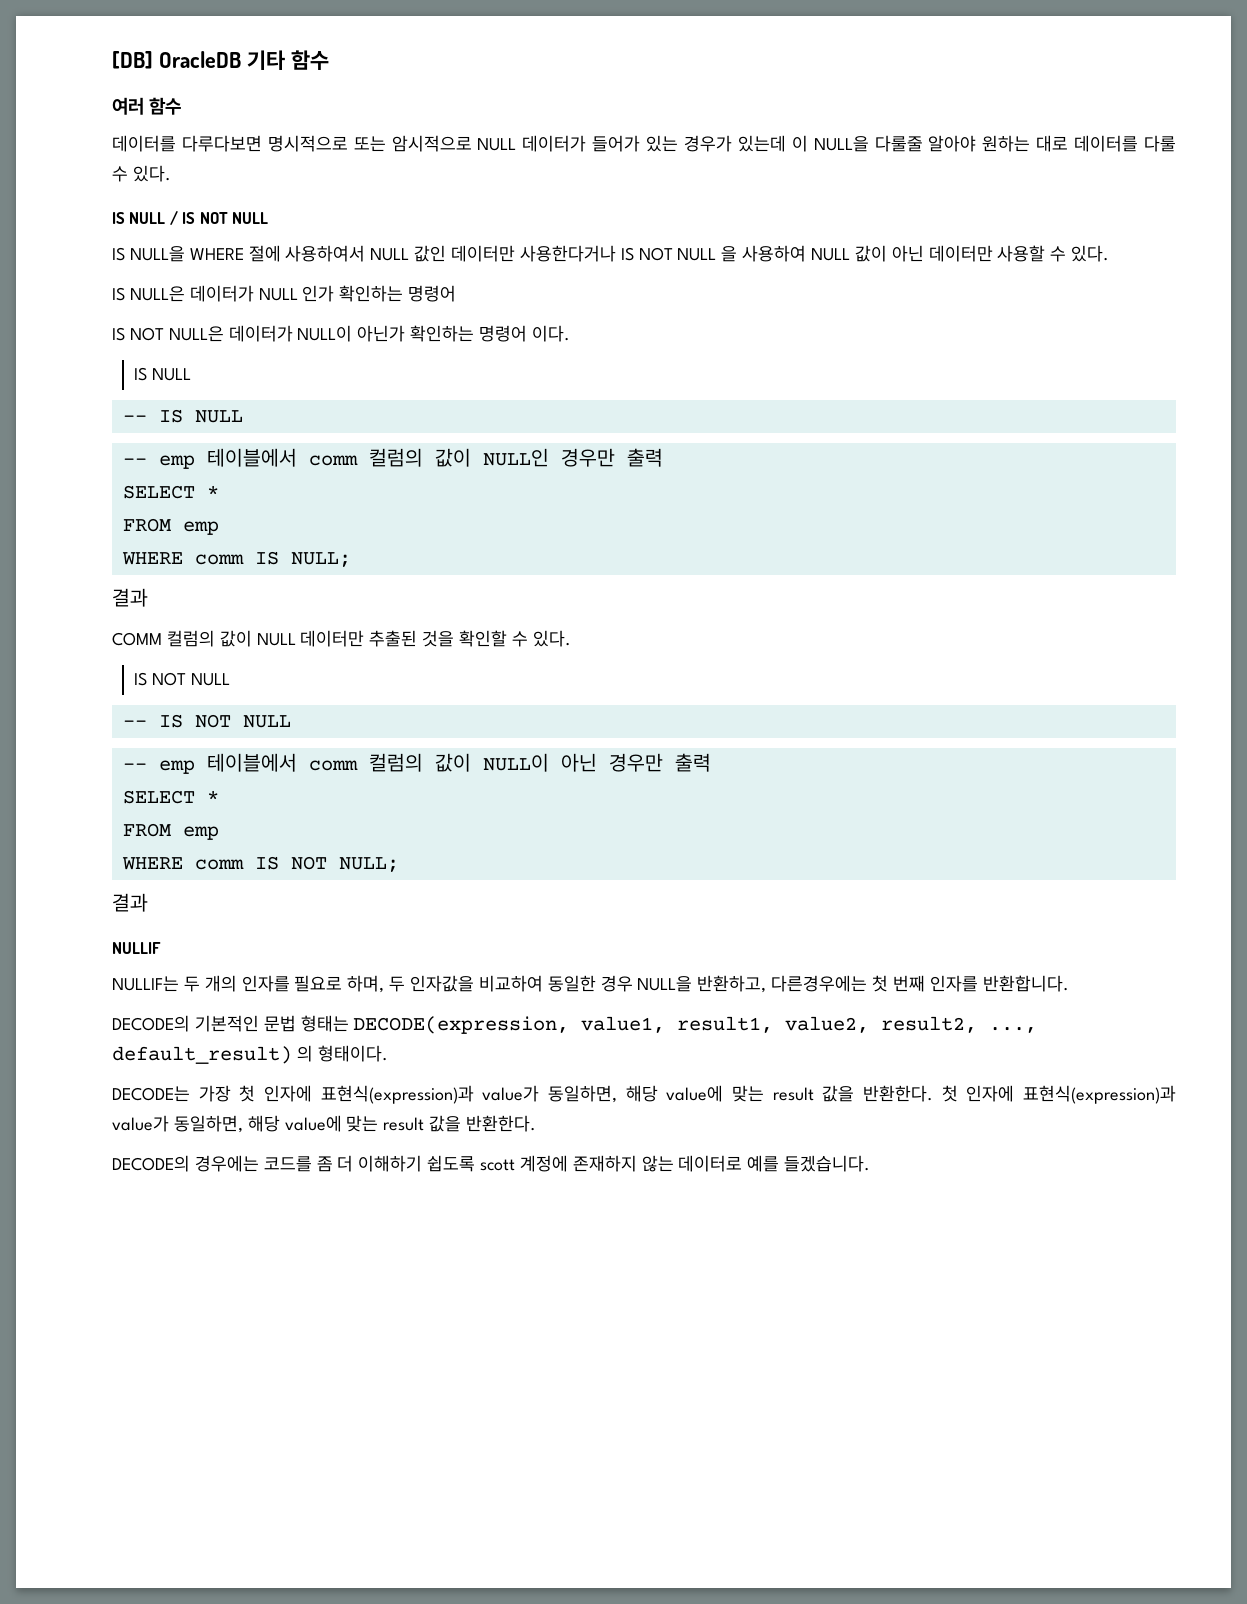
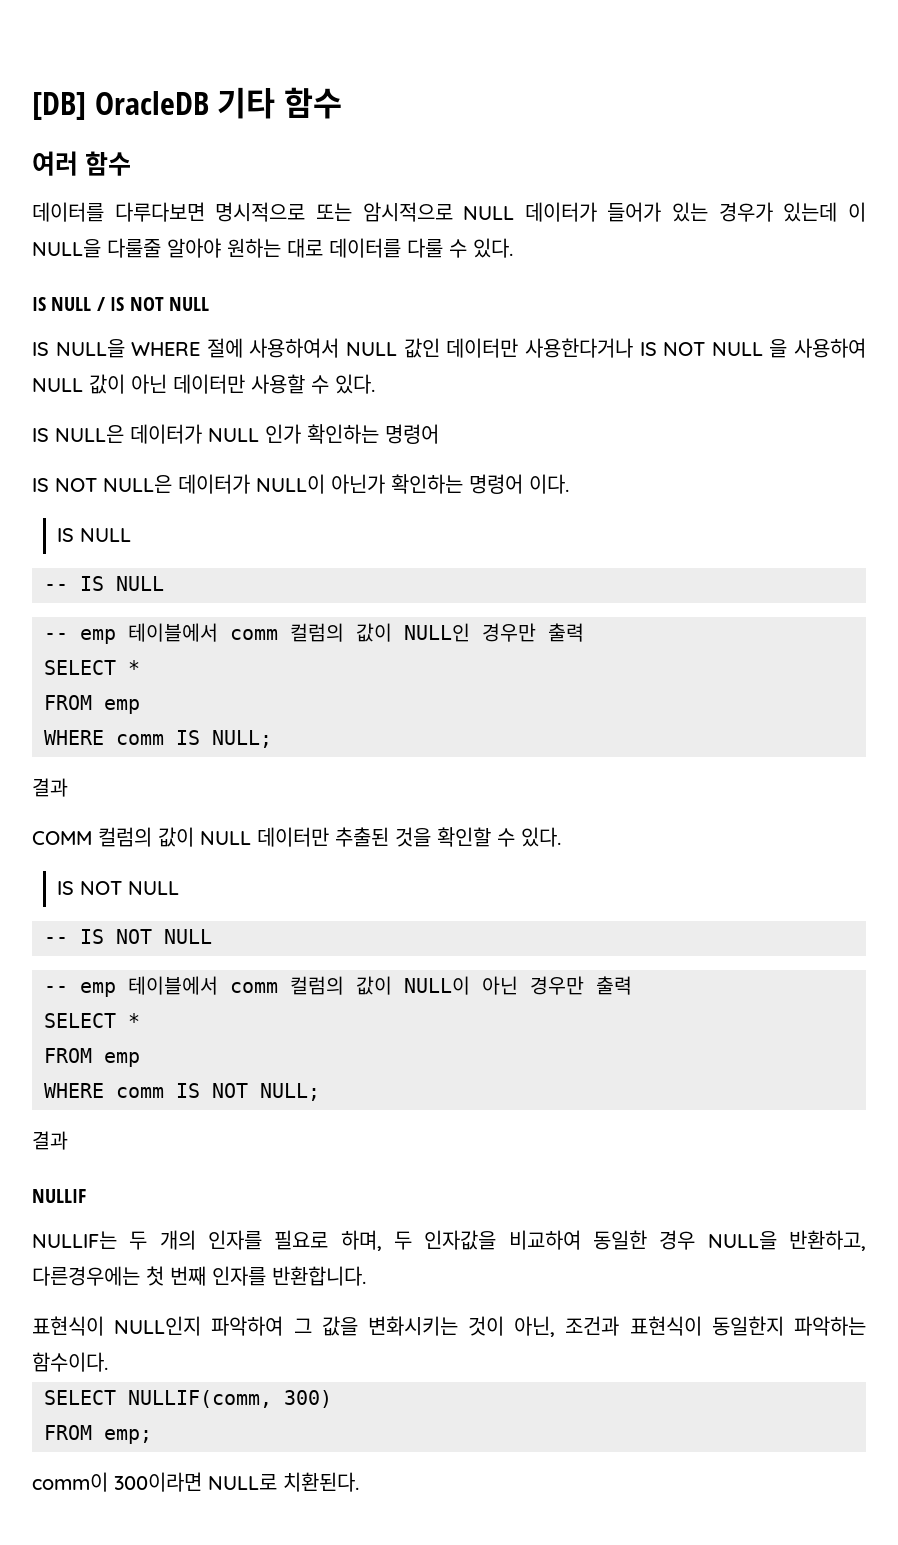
[112,1015,1038,1034] [112,1045,388,1064] [112,1085,1176,1104] [112,1115,537,1133] [112,1155,871,1172] DECODE의 기본적인 문법 형태는 DECODE(expression, value1, result1, value2, result2, ..., default_result) 의 형태이다. // DECODE는 가장 첫 인자에 표현식(expression)과 value가 동일하면, 해당 value에 맞는 result 값을 반환한다. 첫 인자에 표현식(expression)과 value가 동일하면, 해당 value에 맞는 result 값을 반환한다. // DECODE의 경우에는 코드를 좀 더 이해하기 쉽도록 scott 계정에 존재하지 않는 데이터로 예를 들겠습니다. -> [32,1316,866,1337] [32,1352,108,1372] [44,1390,332,1408] [44,1425,152,1444] [32,1472,359,1492] 표현식이 NULL인지 파악하여 그 값을 변화시키는 것이 아닌, 조건과 표현식이 동일한지 파악하는 함수이다. // SELECT NULLIF(comm, 300) // FROM emp; // comm이 300이라면 NULL로 치환된다.

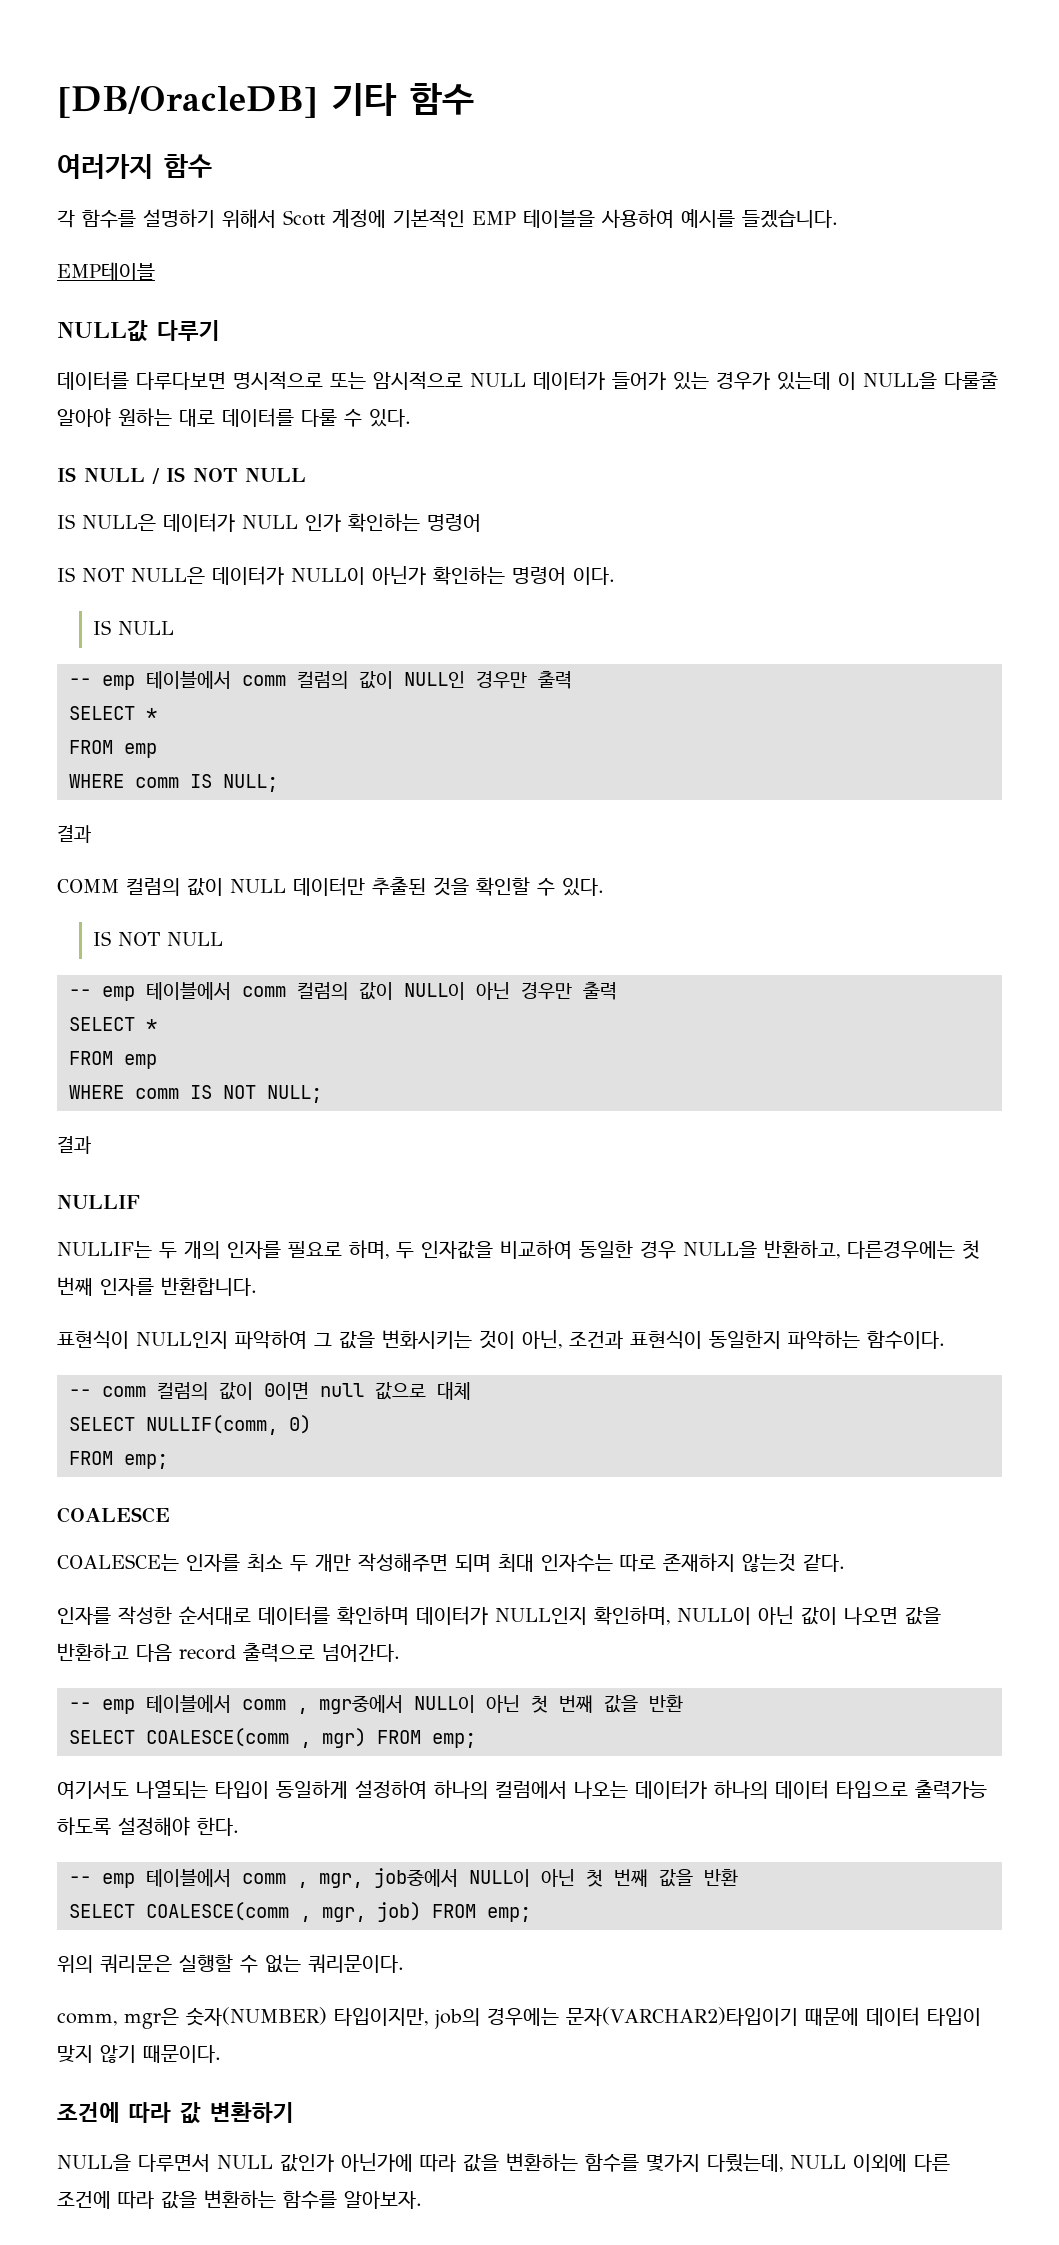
[32,91,209,120] [DB] OracleDB -> [57,86,318,118] [DB/OracleDB]
[32,151,131,176] 여러 함수 -> [57,154,212,179] [57,209,838,228] [57,262,155,281] [57,320,220,342] 여러가지 함수 // 각 함수를 설명하기 위해서 Scott 계정에 기본적인 EMP 테이블을 사용하여 예시를 들겠습니다. // EMP테이블 // NULL값 다루기
[32,338,867,358] [32,374,375,394] // IS NULL을 WHERE 절에 사용하여서 NULL 값인 데이터만 사용한다거나 IS NOT NULL 을 사용하여 NULL 값이 아닌 데이터만 사용할 수 있다. -> (306, 475) none
[44,576,164,591] // -- IS NULL -> (175, 628) none
[44,929,212,944] // -- IS NOT NULL -> (224, 939) none
(108, 1362) none -> [69,1382,471,1400] // -- comm 컬럼의 값이 0이면 null 값으로 대체
[284,1390,332,1408] [44,1425,152,1444] [32,1472,359,1492] 300) // FROM emp; // comm이 300이라면 NULL로 치환된다. -> [289,1415,311,1434] [69,1451,168,1469] [57,1507,170,1523] [57,1553,845,1572] [57,1606,941,1625] [57,1643,400,1662] [69,1695,683,1714] [69,1728,476,1748] [57,1780,987,1799] [57,1817,239,1836] [69,1868,738,1888] [69,1902,531,1922] [57,1954,404,1973] [57,2007,981,2029] [57,2045,221,2063] [57,2102,294,2124] [57,2153,950,2172] [57,2190,422,2209] 0) // FROM emp; // COALESCE // COALESCE는 인자를 최소 두 개만 작성해주면 되며 최대 인자수는 따로 존재하지 않는것 같다. // 인자를 작성한 순서대로 데이터를 확인하며 데이터가 NULL인지 확인하며, NULL이 아닌 값이 나오면 값을 반환하고 다음 record 출력으로 넘어간다. // -- emp 테이블에서 comm , mgr중에서 NULL이 아닌 첫 번째 값을 반환 // SELECT COALESCE(comm , mgr) FROM emp; // 여기서도 나열되는 타입이 동일하게 설정하여 하나의 컬럼에서 나오는 데이터가 하나의 데이터 타입으로 출력가능 하도록 설정해야 한다. // -- emp 테이블에서 comm , mgr, job중에서 NULL이 아닌 첫 번째 값을 반환 // SELECT COALESCE(comm , mgr, job) FROM emp; // 위의 쿼리문은 실행할 수 없는 쿼리문이다. // comm, mgr은 숫자(NUMBER) 타입이지만, job의 경우에는 문자(VARCHAR2)타입이기 때문에 데이터 타입이 맞지 않기 때문이다. // 조건에 따라 값 변환하기 // NULL을 다루면서 NULL 값인가 아닌가에 따라 값을 변환하는 함수를 몇가지 다뤘는데, NULL 이외에 다른 조건에 따라 값을 변환하는 함수를 알아보자.

